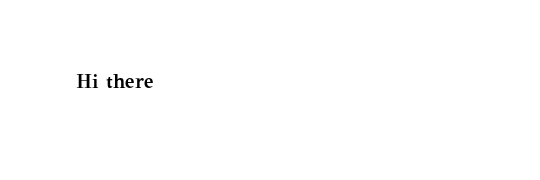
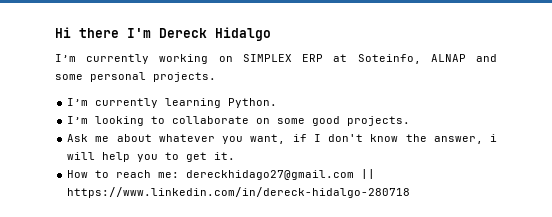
(154, 81) none -> [127,27,271,41] [55,54,498,64] [55,72,216,82] [67,98,278,108] [67,116,411,126] [67,134,498,144] [67,152,236,162] [67,169,376,180] [67,187,411,198] I'm Dereck Hidalgo // I’m currently working on SIMPLEX ERP at Soteinfo, ALNAP and some personal projects. // I’m currently learning Python. // I’m looking to collaborate on some good projects. // Ask me about whatever you want, if I don't know the answer, i will help you to get it. // How to reach me: dereckhidago27@gmail.com || https://www.linkedin.com/in/dereck-hidalgo-280718

